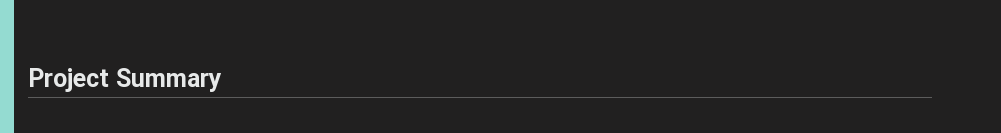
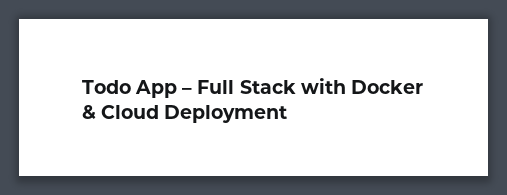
[28,68,222,92] Project Summary -> [82,78,423,98] [82,105,288,123] Todo App – Full Stack with Docker & Cloud Deployment

